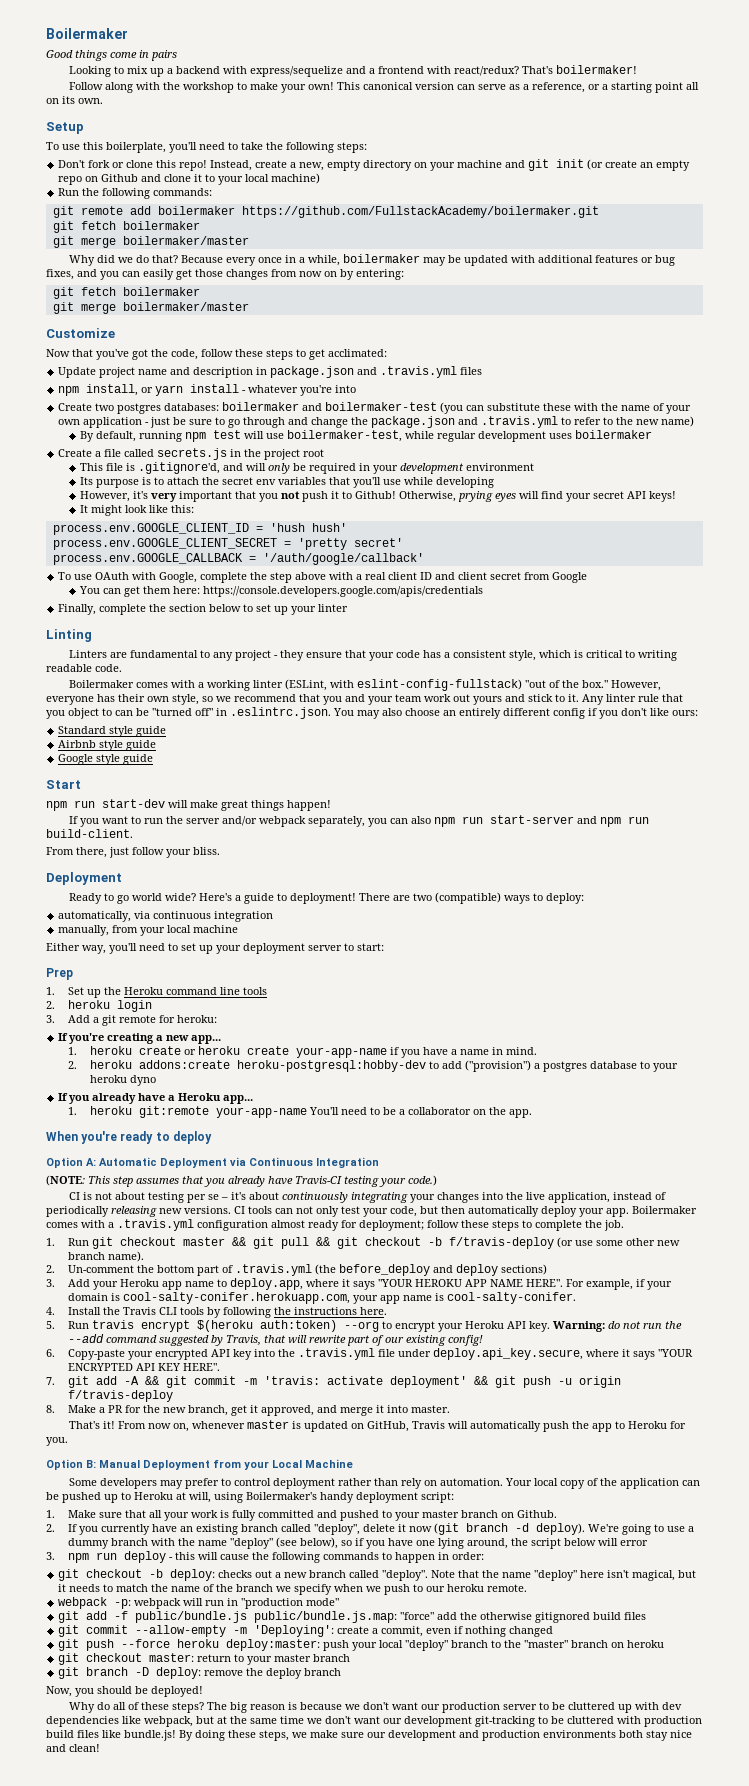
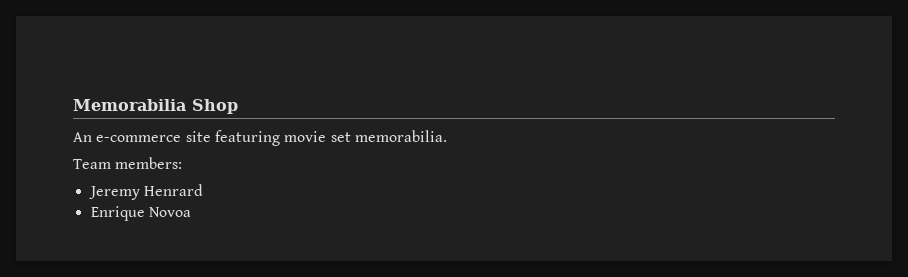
[46,28,128,39] [46,50,177,61] [69,65,638,77] [69,82,700,93] [46,96,103,104] [46,122,84,134] [46,142,367,153] [58,159,691,171] [58,173,321,185] [58,188,213,199] [52,206,599,218] [52,221,200,233] [52,236,249,248] [69,254,676,266] [46,269,404,280] [52,287,200,299] [52,302,249,314] [46,328,115,338] [46,349,387,360] [58,366,483,378] [58,384,357,396] [58,402,692,414] [58,416,695,428] [79,430,652,442] [58,448,325,460] [79,462,534,474] [79,477,494,488] [79,491,676,502] [79,505,194,516] [52,523,347,535] [52,538,403,550] [52,553,424,565] [58,572,588,583] [78,586,483,597] [58,604,349,615] [46,629,92,642] [69,650,678,661] [46,664,122,672] [69,679,662,691] [46,694,683,705] [46,707,698,719] [58,726,167,737] [58,740,157,751] [58,754,154,765] [46,780,81,789] [46,799,331,811] [69,815,650,827] [46,829,133,838] [46,847,220,858] [46,872,122,885] [69,892,585,904] [58,911,274,922] [58,925,239,936] [46,943,384,954] [46,968,73,980] [46,987,267,998] [46,1000,152,1012] [46,1015,217,1026] [58,1033,222,1044] [67,1046,537,1058] [67,1060,678,1072] [89,1075,156,1086] [58,1093,254,1104] [67,1106,532,1118] [46,1131,212,1144] [46,1157,379,1168] [46,1175,437,1187] [69,1192,667,1203] [46,1206,697,1217] [46,1219,624,1231] [46,1237,680,1249] [67,1251,144,1262] [46,1264,547,1276] [46,1278,672,1290] [67,1292,576,1304] [46,1307,387,1318] [46,1320,682,1332] [67,1334,483,1346] [46,1348,693,1360] [67,1363,220,1371] [46,1376,621,1388] [67,1390,173,1402] [46,1405,450,1416] [69,1420,687,1432] [46,1437,68,1446] [46,1459,353,1470] [69,1478,701,1489] [46,1492,454,1503] [46,1510,557,1521] [46,1523,694,1535] [67,1537,648,1549] [46,1551,484,1563] [58,1569,697,1581] [58,1584,528,1595] [58,1597,340,1609] [58,1611,647,1623] [58,1625,554,1637] [58,1639,665,1651] [58,1653,351,1665] [58,1667,342,1679] [46,1686,203,1697] [69,1702,683,1713] [46,1716,702,1727] [46,1730,692,1741] [46,1744,100,1752] Boilermaker // Good things come in pairs // Looking to mix up a backend with express/sequelize and a frontend with react/redux? That's boilermaker! // Follow along with the workshop to make your own! This canonical version can serve as a reference, or a starting point all on its own. // Setup // To use this boilerplate, you'll need to take the following steps: // Don't fork or clone this repo! Instead, create a new, empty directory on your machine and git init (or create an empty repo on Github and clone it to your local machine) // Run the following commands: // git remote add boilermaker https://github.com/FullstackAcademy/boilermaker.git // git fetch boilermaker // git merge boilermaker/master // Why did we do that? Because every once in a while, boilermaker may be updated with additional features or bug fixes, and you can easily get those changes from now on by entering: // git fetch boilermaker // git merge boilermaker/master // Customize // Now that you've got the code, follow these steps to get acclimated: // Update project name and description in package.json and .travis.yml files // npm install, or yarn install - whatever you're into // Create two postgres databases: boilermaker and boilermaker-test (you can substitute these with the name of your own application - just be sure to go through and change the package.json and .travis.yml to refer to the new name) // By default, running npm test will use boilermaker-test, while regular development uses boilermaker // Create a file called secrets.js in the project root // This file is .gitignore'd, and will only be required in your development environment // Its purpose is to attach the secret env variables that you'll use while developing // However, it's very important that you not push it to Github! Otherwise, prying eyes will find your secret API keys! // It might look like this: // process.env.GOOGLE_CLIENT_ID = 'hush hush' // process.env.GOOGLE_CLIENT_SECRET = 'pretty secret' // process.env.GOOGLE_CALLBACK = '/auth/google/callback' // To use OAuth with Google, complete the step above with a real client ID and client secret from Google // You can get them here: https://console.developers.google.com/apis/credentials // Finally, complete the section below to set up your linter // Linting // Linters are fundamental to any project - they ensure that your code has a consistent style, which is critical to writing readable code. // Boilermaker comes with a working linter (ESLint, with eslint-config-fullstack) "out of the box." However, everyone has their own style, so we recommend that you and your team work out yours and stick to it. Any linter rule that you object to can be "turned off" in .eslintrc.json. You may also choose an entirely different config if you don't like ours: // Standard style guide // Airbnb style guide // Google style guide // Start // npm run start-dev will make great things happen! // If you want to run the server and/or webpack separately, you can also npm run start-server and npm run build-client. // From there, just follow your bliss. // Deployment // Ready to go world wide? Here's a guide to deployment! There are two (compatible) ways to deploy: // automatically, via continuous integration // manually, from your local machine // Either way, you'll need to set up your deployment server to start: // Prep // 1. Set up the Heroku command line tools // 2. heroku login // 3. Add a git remote for heroku: // If you're creating a new app... // 1. heroku create or heroku create your-app-name if you have a name in mind. // 2. heroku addons:create heroku-postgresql:hobby-dev to add ("provision") a postgres database to your heroku dyno // If you already have a Heroku app... // 1. heroku git:remote your-app-name You'll need to be a collaborator on the app. // When you're ready to deploy // Option A: Automatic Deployment via Continuous Integration // (NOTE: This step assumes that you already have Travis-CI testing your code.) // CI is not about testing per se – it's about continuously integrating your changes into the live application, instead of periodically releasing new versions. CI tools can not only test your code, but then automatically deploy your app. Boilermaker comes with a .travis.yml configuration almost ready for deployment; follow these steps to complete the job. // 1. Run git checkout master && git pull && git checkout -b f/travis-deploy (or use some other new branch name). // 2. Un-comment the bottom part of .travis.yml (the before_deploy and deploy sections) // 3. Add your Heroku app name to deploy.app, where it says "YOUR HEROKU APP NAME HERE". For example, if your domain is cool-salty-conifer.herokuapp.com, your app name is cool-salty-conifer. // 4. Install the Travis CLI tools by following the instructions here. // 5. Run travis encrypt $(heroku auth:token) --org to encrypt your Heroku API key. Warning: do not run the --add command suggested by Travis, that will rewrite part of our existing config! // 6. Copy-paste your encrypted API key into the .travis.yml file under deploy.api_key.secure, where it says "YOUR ENCRYPTED API KEY HERE". // 7. git add -A && git commit -m 'travis: activate deployment' && git push -u origin f/travis-deploy // 8. Make a PR for the new branch, get it approved, and merge it into master. // That's it! From now on, whenever master is updated on GitHub, Travis will automatically push the app to Heroku for you. // Option B: Manual Deployment from your Local Machine // Some developers may prefer to control deployment rather than rely on automation. Your local copy of the application can be pushed up to Heroku at will, using Boilermaker's handy deployment script: // 1. Make sure that all your work is fully committed and pushed to your master branch on Github. // 2. If you currently have an existing branch called "deploy", delete it now (git branch -d deploy). We're going to use a dummy branch with the name "deploy" (see below), so if you have one lying around, the script below will error // 3. npm run deploy - this will cause the following commands to happen in order: // git checkout -b deploy: checks out a new branch called "deploy". Note that the name "deploy" here isn't magical, but it needs to match the name of the branch we specify when we push to our heroku remote. // webpack -p: webpack will run in "production mode" // git add -f public/bundle.js public/bundle.js.map: "force" add the otherwise gitignored build files // git commit --allow-empty -m 'Deploying': create a commit, even if nothing changed // git push --force heroku deploy:master: push your local "deploy" branch to the "master" branch on heroku // git checkout master: return to your master branch // git branch -D deploy: remove the deploy branch // Now, you should be deployed! // Why do all of these steps? The big reason is because we don't want our production server to be cluttered up with dev dependencies like webpack, but at the same time we don't want our development git-tracking to be cluttered with production build files like bundle.js! By doing these steps, we make sure our development and production environments both stay nice and clean! -> [73,99,238,114] [73,130,447,146] [73,157,183,169] [88,184,203,200] [90,206,191,221] Memorabilia Shop // An e-commerce site featuring movie set memorabilia. // Team members: // Jeremy Henrard // Enrique Novoa

